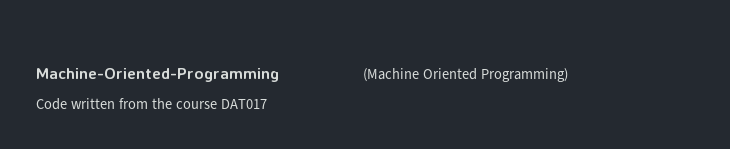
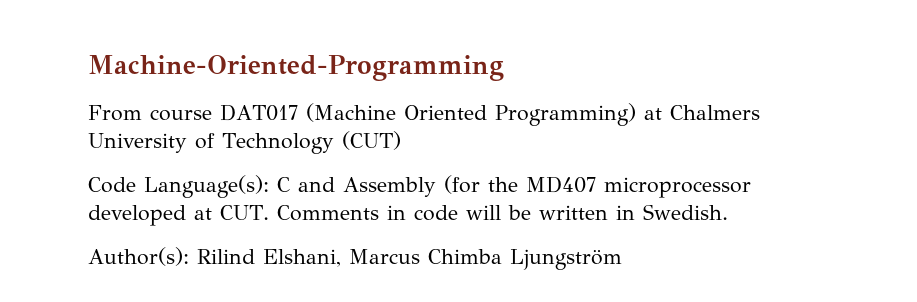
[36,98,172,110] Code written from the -> [88,105,142,121] From
(568, 75) none -> [643,105,760,120] [88,131,401,154] [88,175,751,198] [88,204,728,226] [88,247,622,270] at Chalmers University of Technology (CUT) // Code Language(s): C and Assembly (for the MD407 microprocessor developed at CUT. Comments in code will be written in Swedish. // Author(s): Rilind Elshani, Marcus Chimba Ljungström

